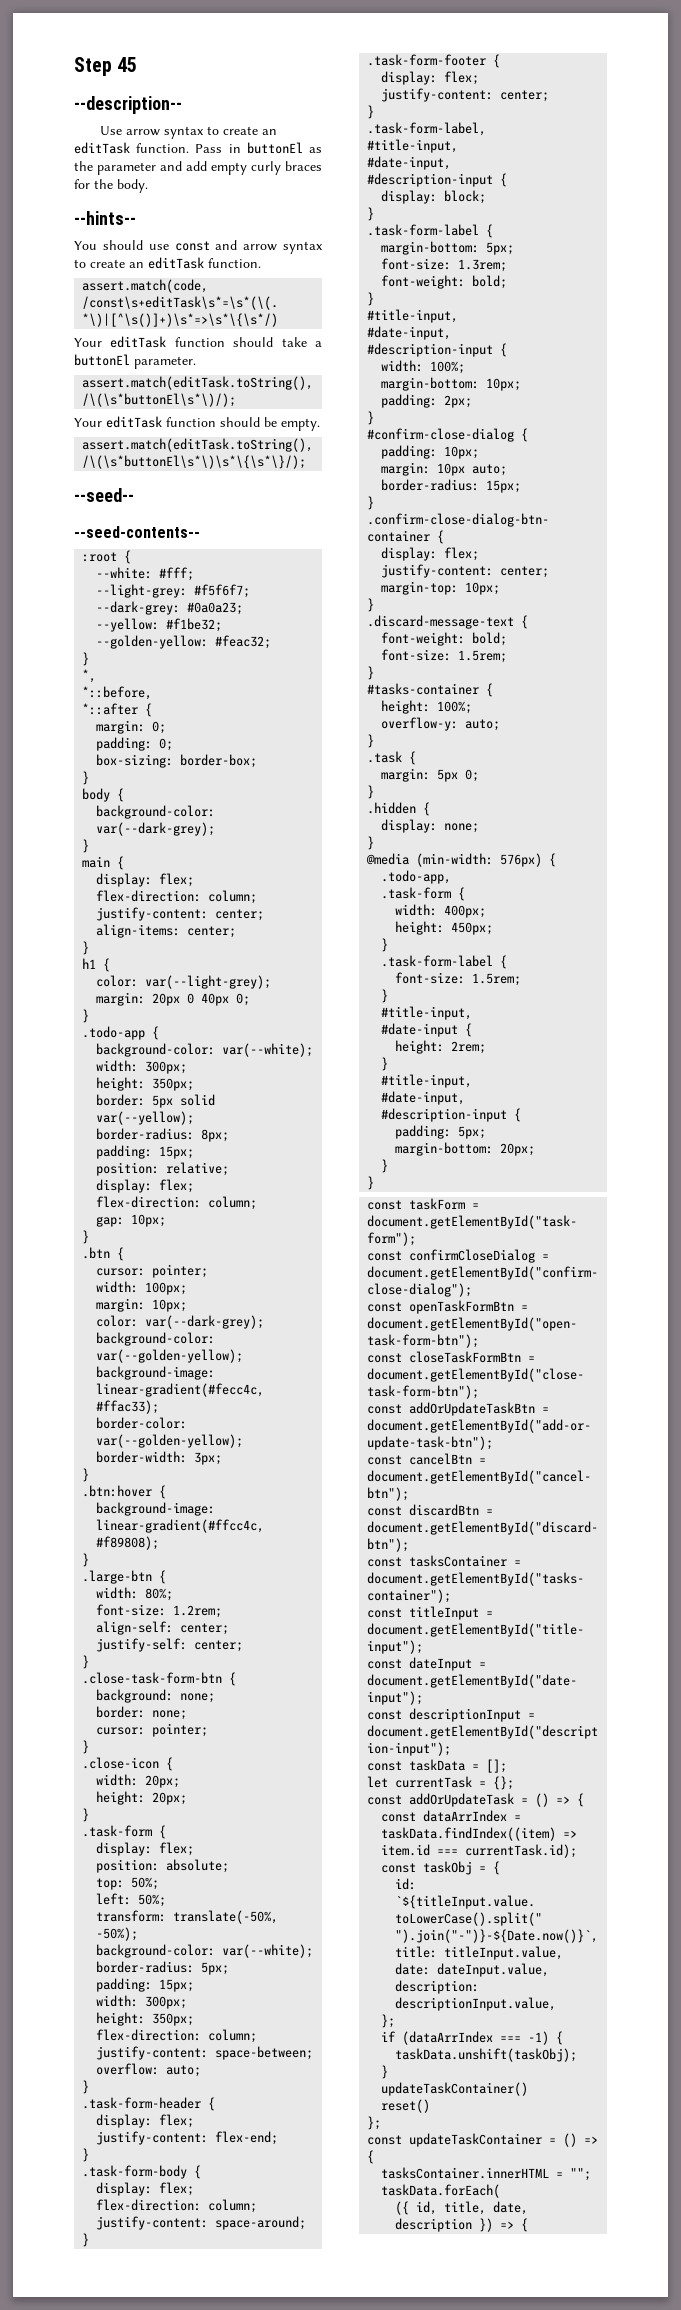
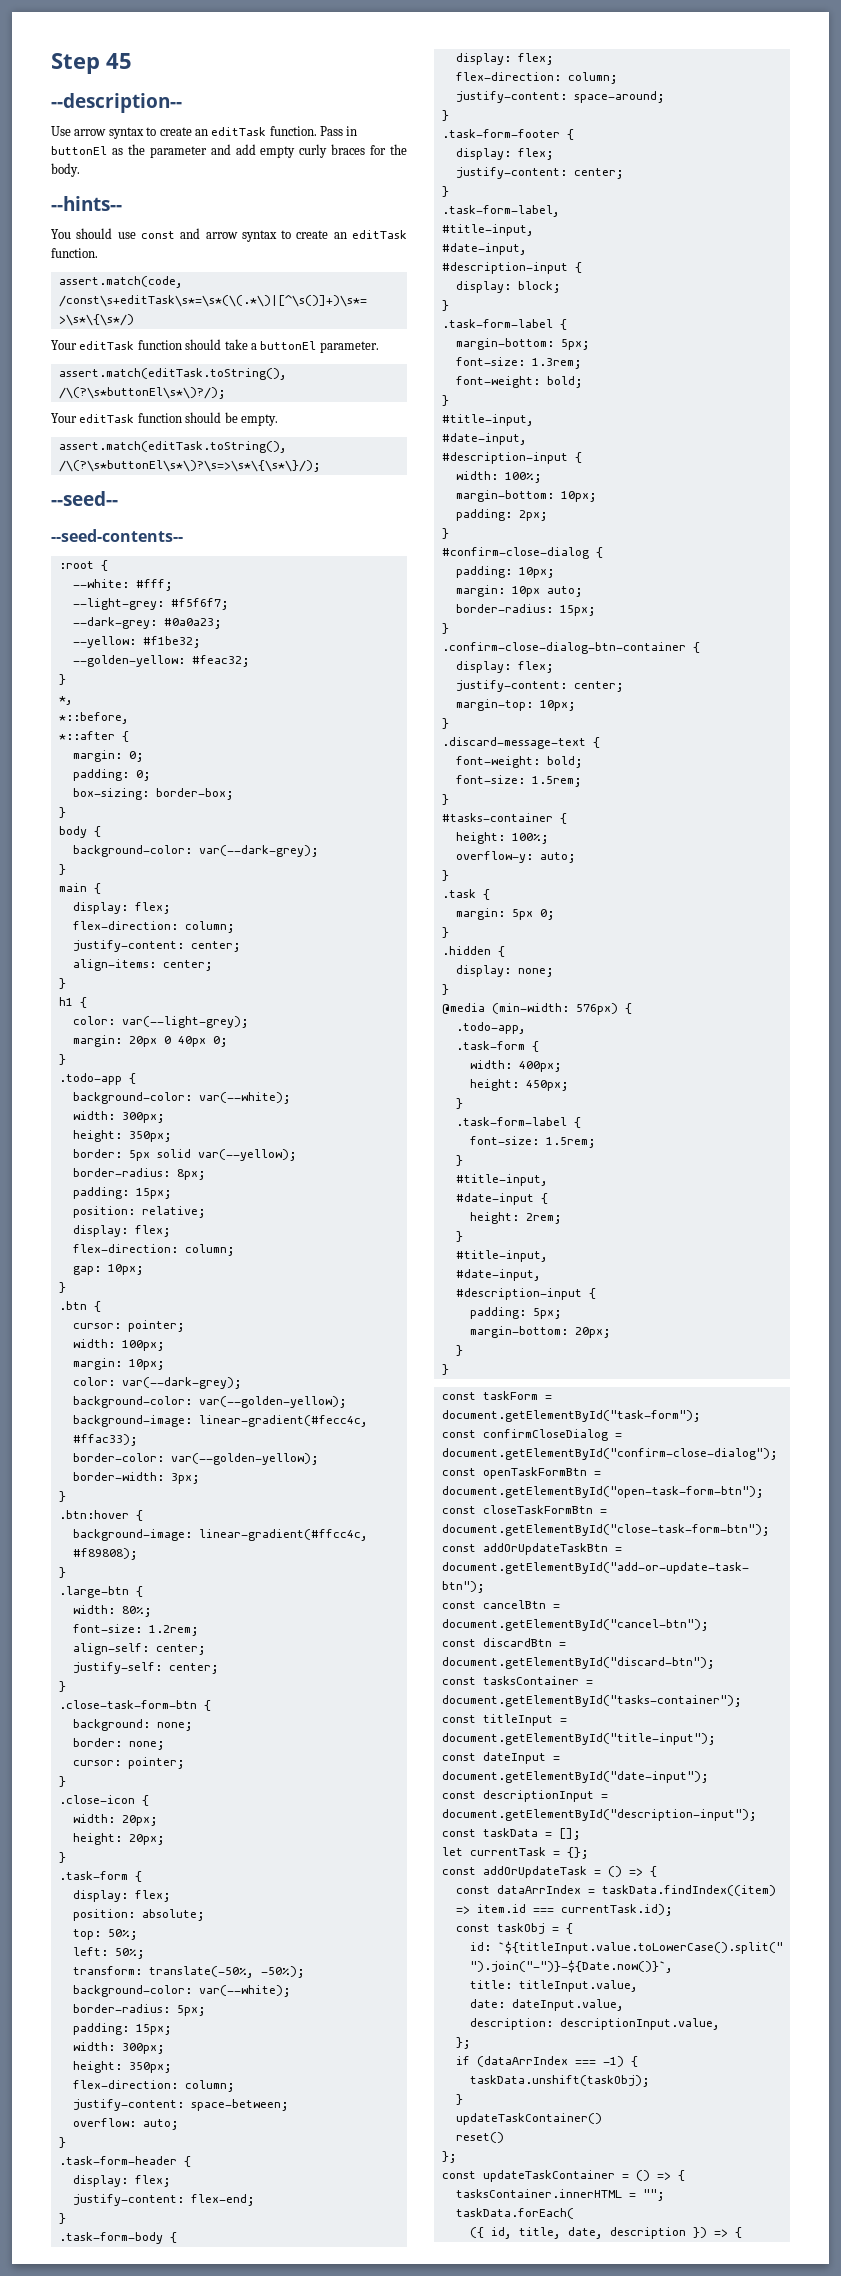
[82,393,237,407] /\(\s*buttonEl\s*\)/); -> [58,387,226,399] /\(?\s*buttonEl\s*\)?/);
[82,455,307,469] /\(\s*buttonEl\s*\)\s*\{\s*\}/); -> [58,460,321,472] /\(?\s*buttonEl\s*\)?\s=>\s*\{\s*\}/);

